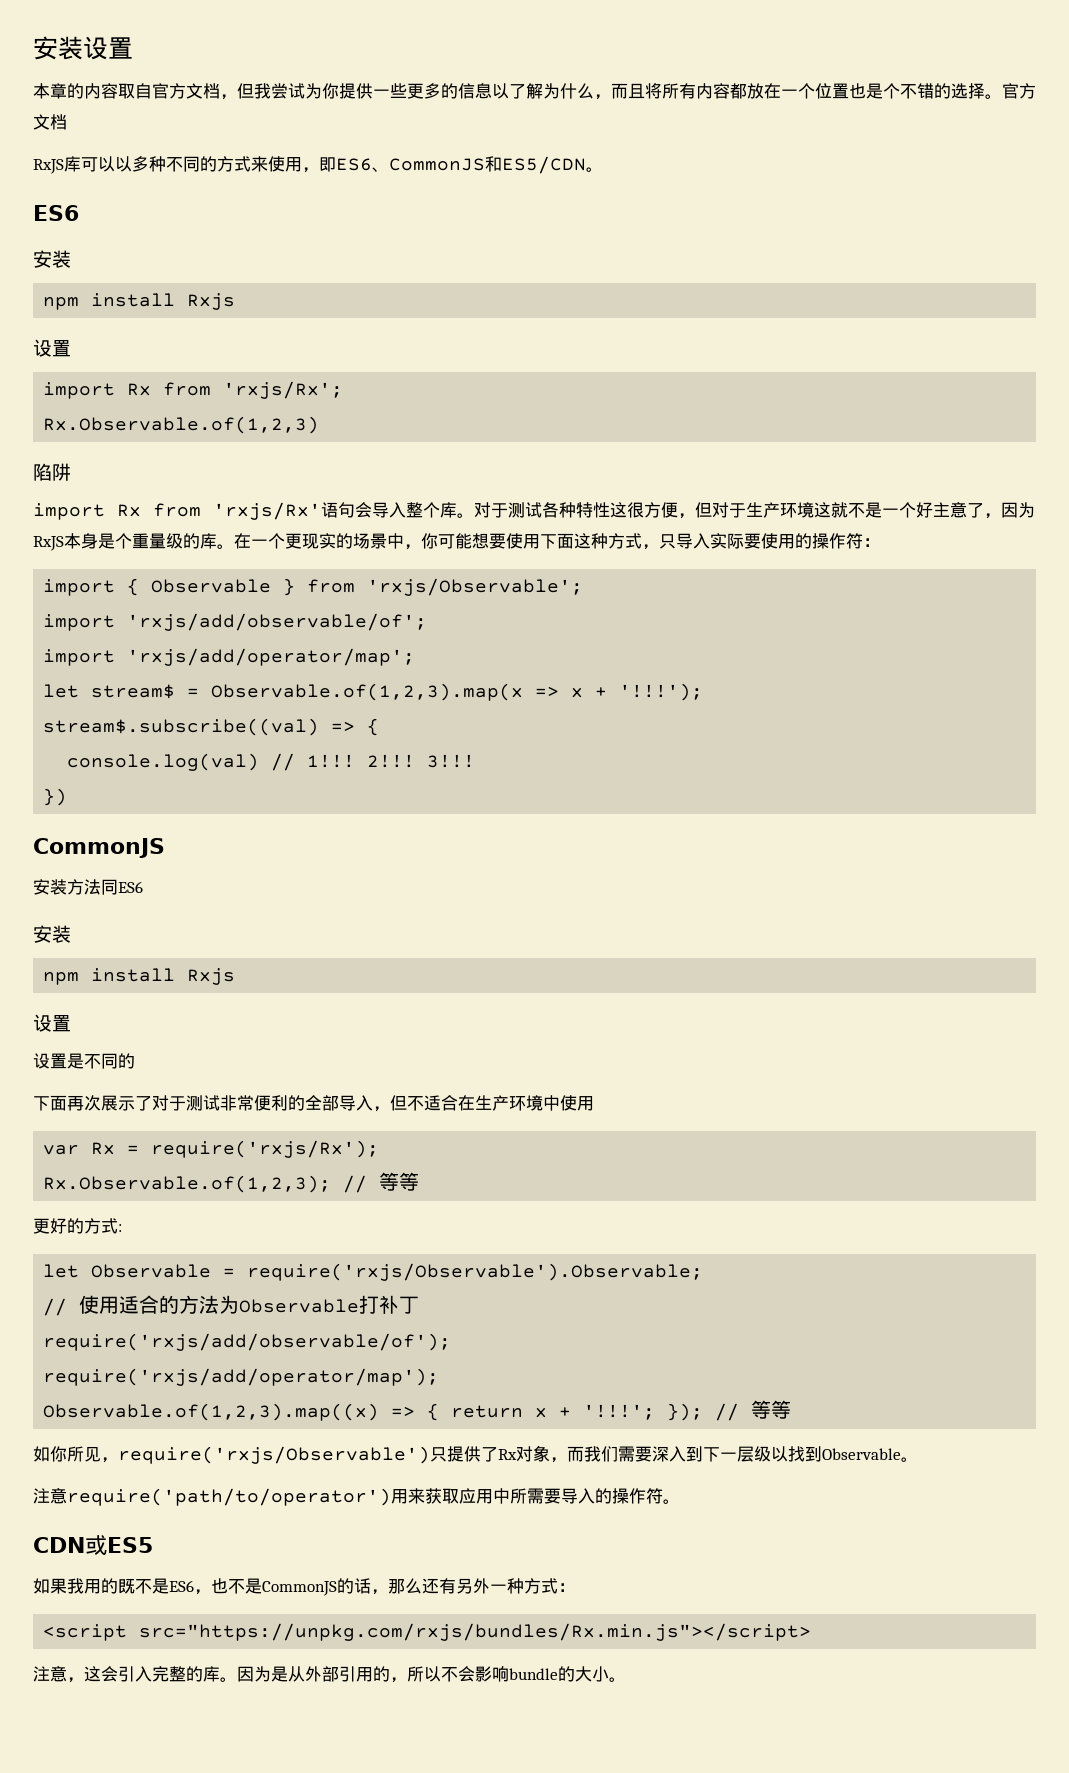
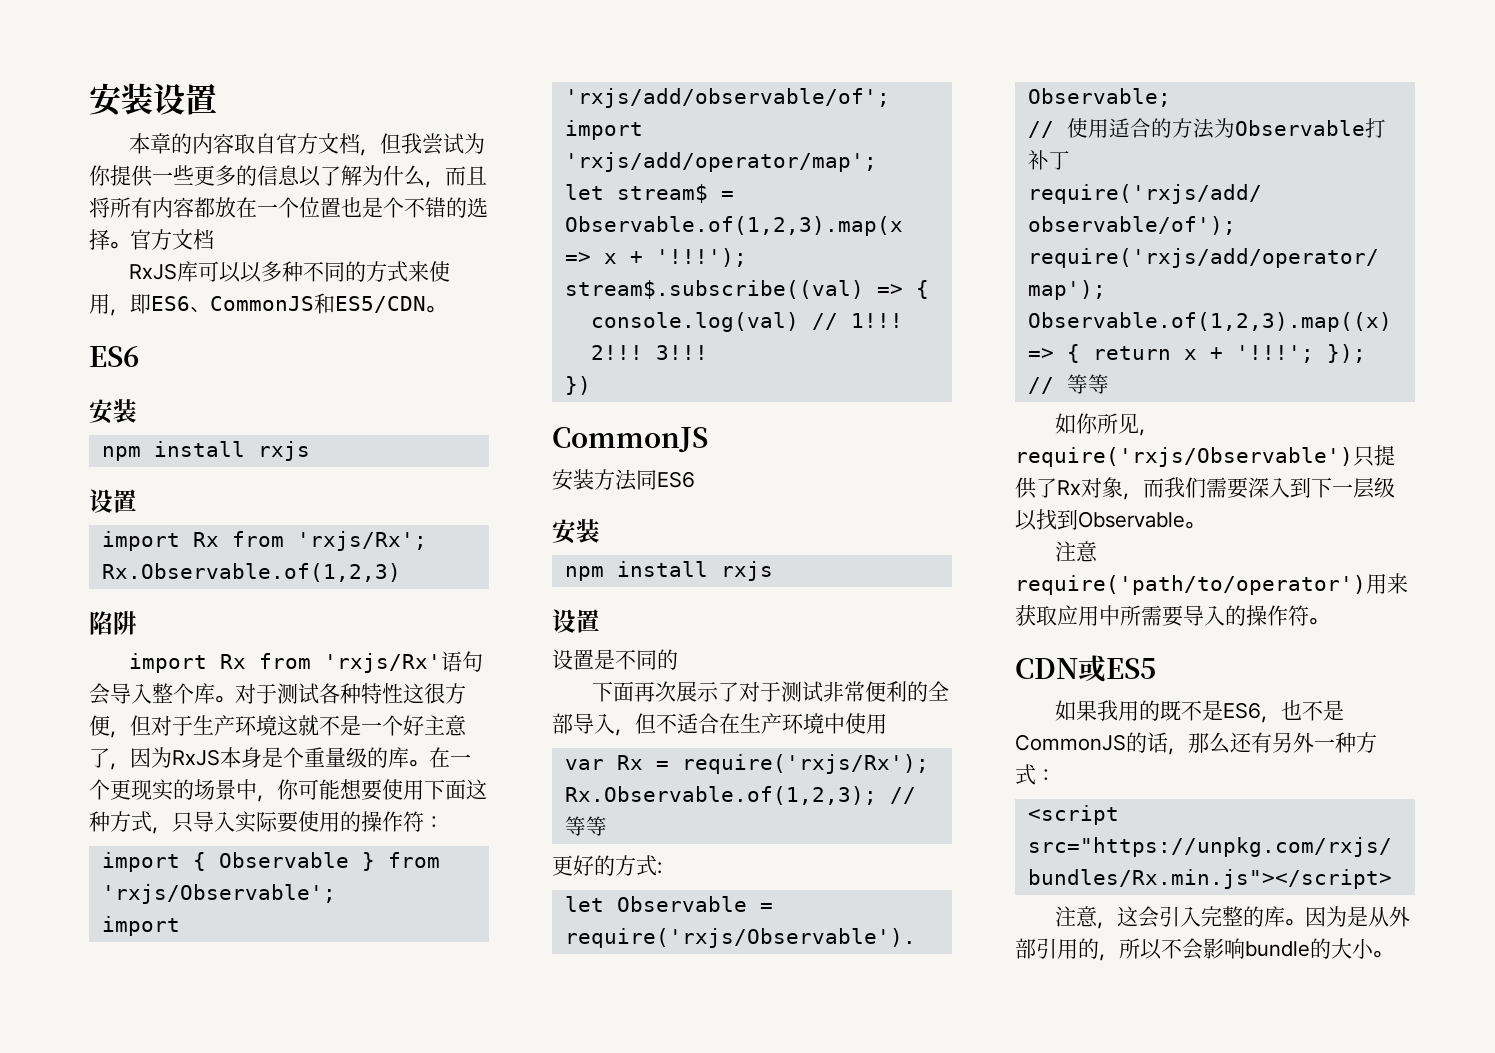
[187,293,236,310] Rxjs -> [257,441,310,461] rxjs
[187,968,236,985] Rxjs -> [720,561,773,581] rxjs

